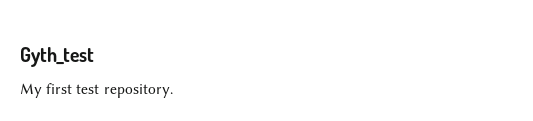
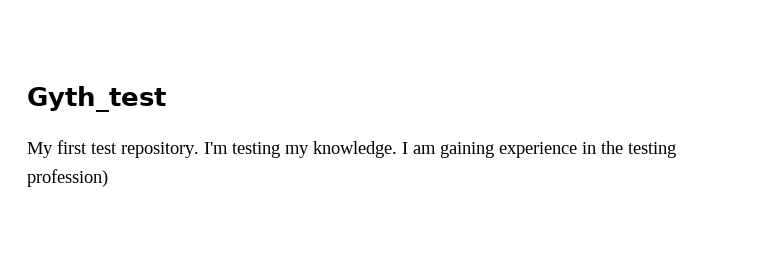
(173, 91) none -> [204,141,676,158] [27,169,108,187] I'm testing my knowledge. I am gaining experience in the testing profession)

